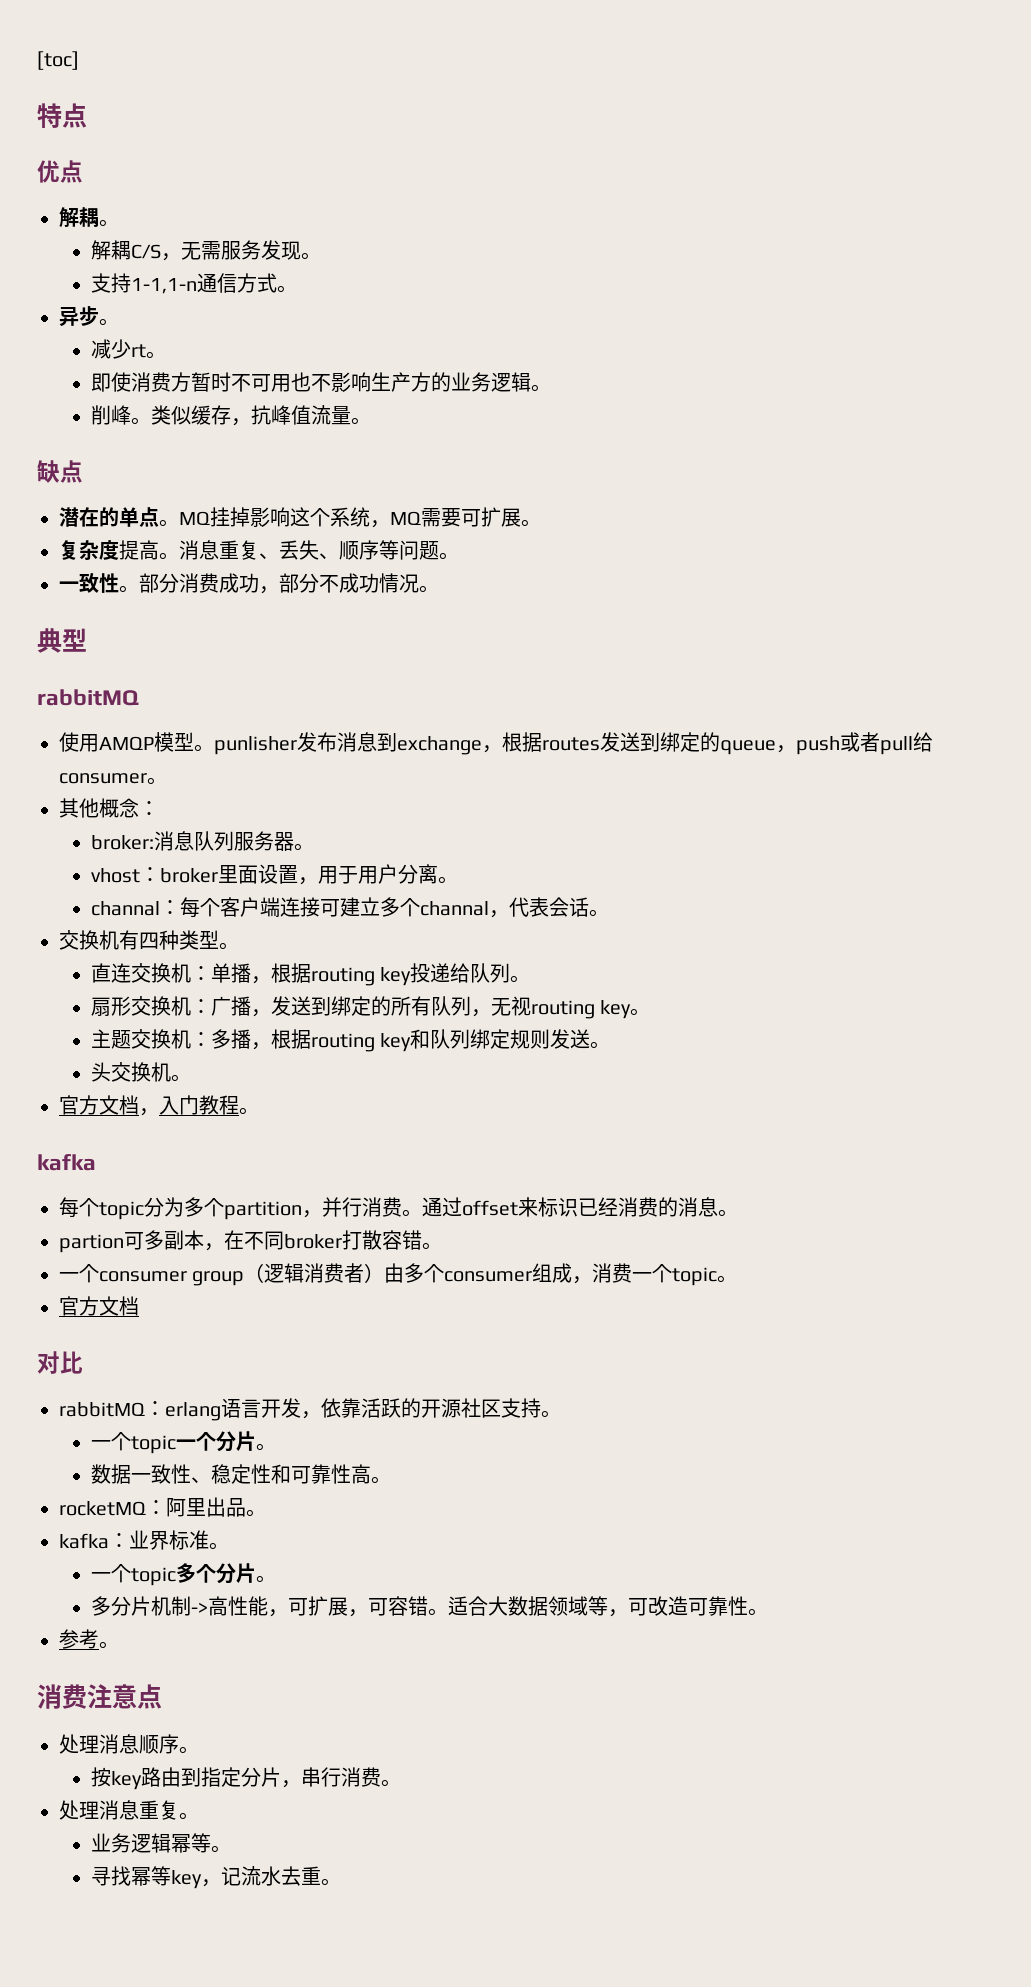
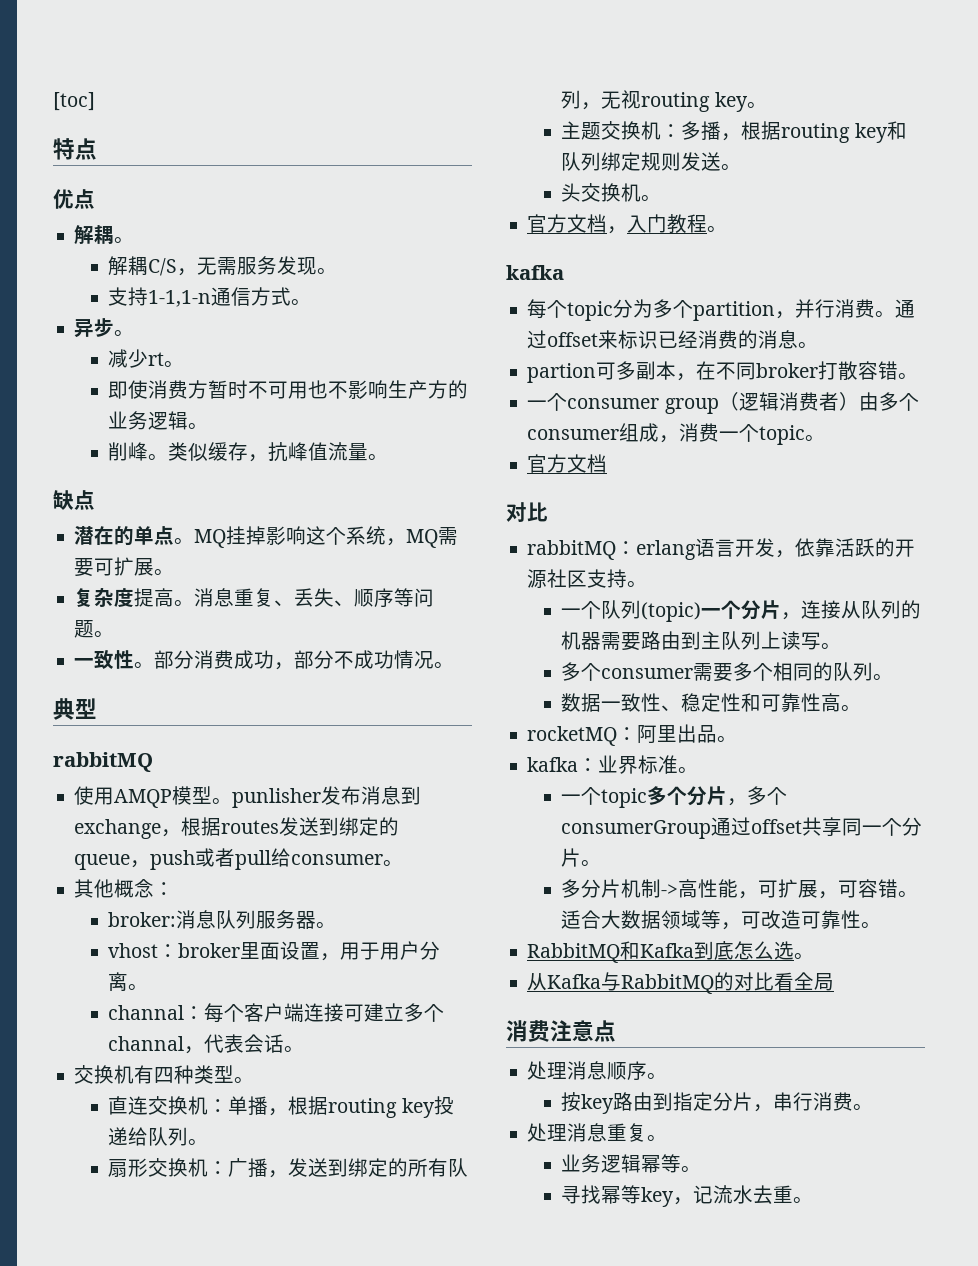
[130,1431,256,1454] topic一个分片 -> [601,600,922,622] [561,631,842,651] [561,662,874,682] 队列(topic)一个分片，连接从队列的机器需要路由到主队列上读写。 // 多个consumer需要多个相同的队列
(256, 1573) none -> [727,786,788,806] [561,817,923,839] [561,848,582,867] ，多个consumerGroup通过offset共享同一个分片
[59,1629,119,1649] 参考。 -> [527,941,815,963] [527,972,835,994] RabbitMQ和Kafka到底怎么选。 // 从Kafka与RabbitMQ的对比看全局

